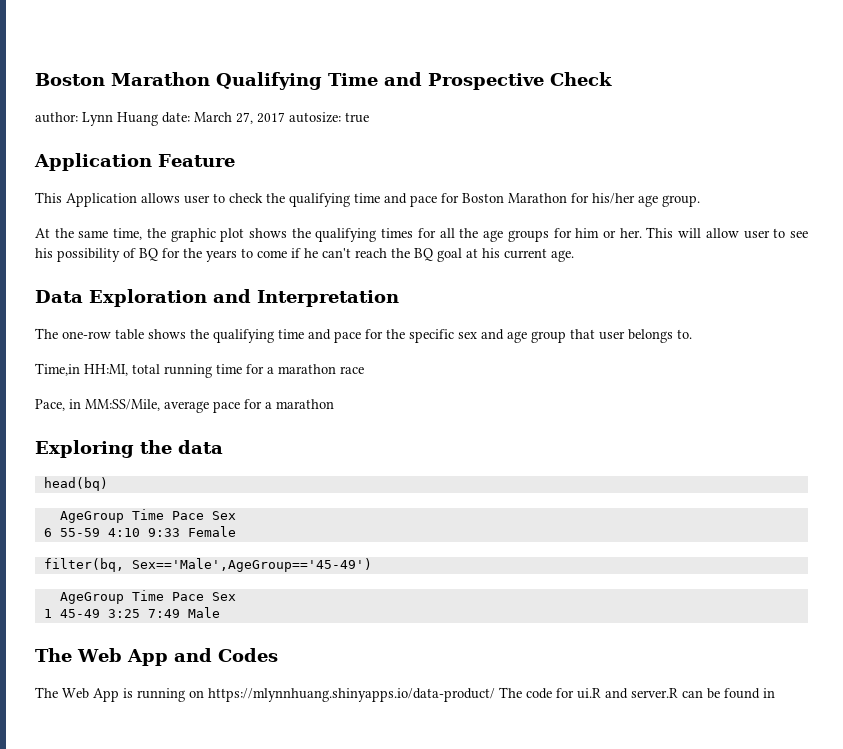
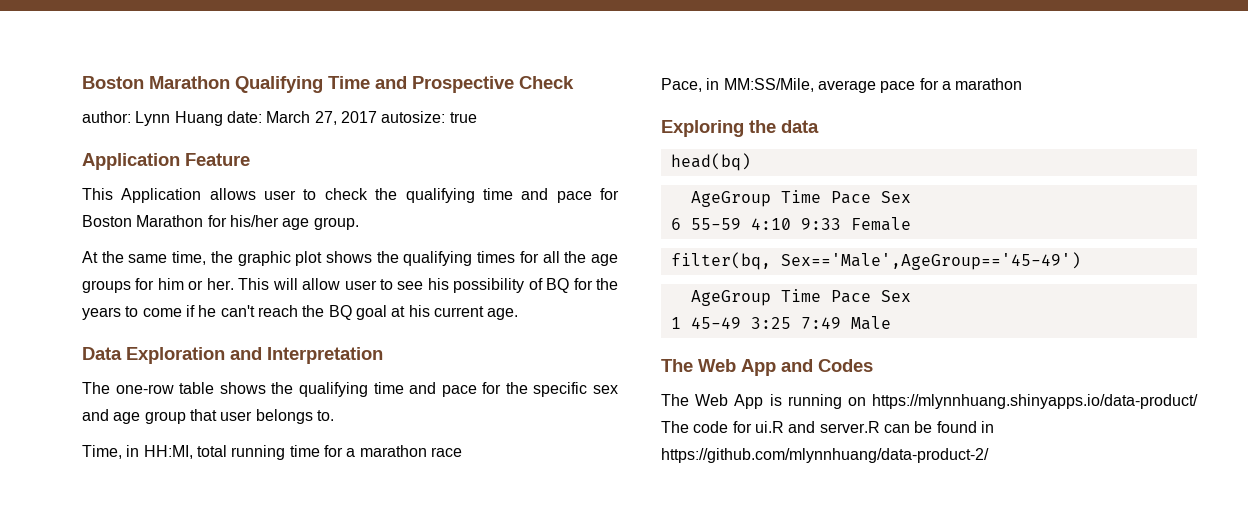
[35,363,80,376] Time,in -> [82,445,140,459] Time, in
(775, 693) none -> [661,448,989,463] https://github.com/mlynnhuang/data-product-2/

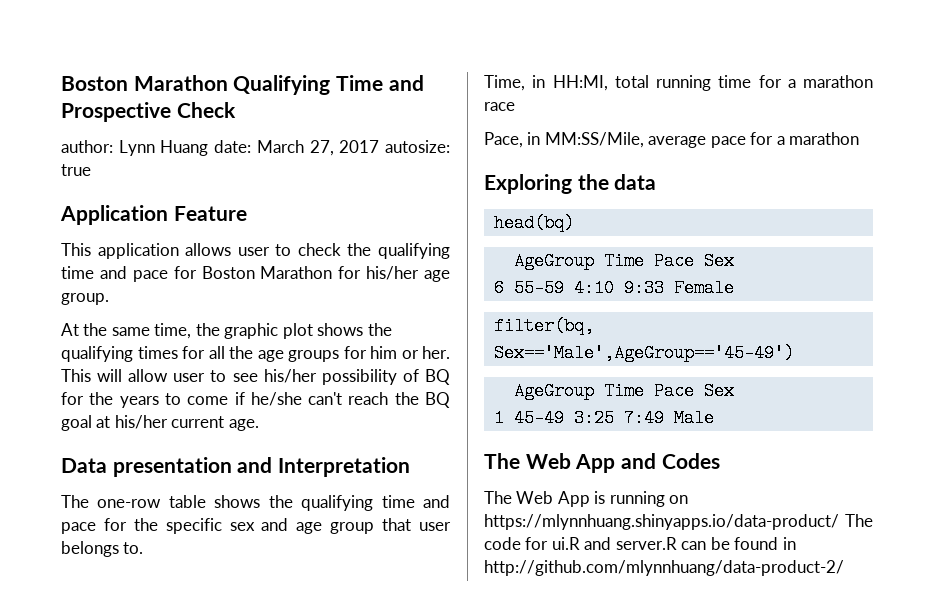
[121,188,202,203] Application -> [97,243,179,259] application
[427,278,449,290] his -> [263,369,317,383] his/her
[198,305,217,317] he -> [250,392,302,406] he/she
[408,305,430,317] his -> [114,415,168,429] his/her
[126,347,225,364] Exploration -> [112,457,232,477] presentation
[661,448,989,463] https://github.com/mlynnhuang/data-product-2/ -> [484,560,844,576] http://github.com/mlynnhuang/data-product-2/

